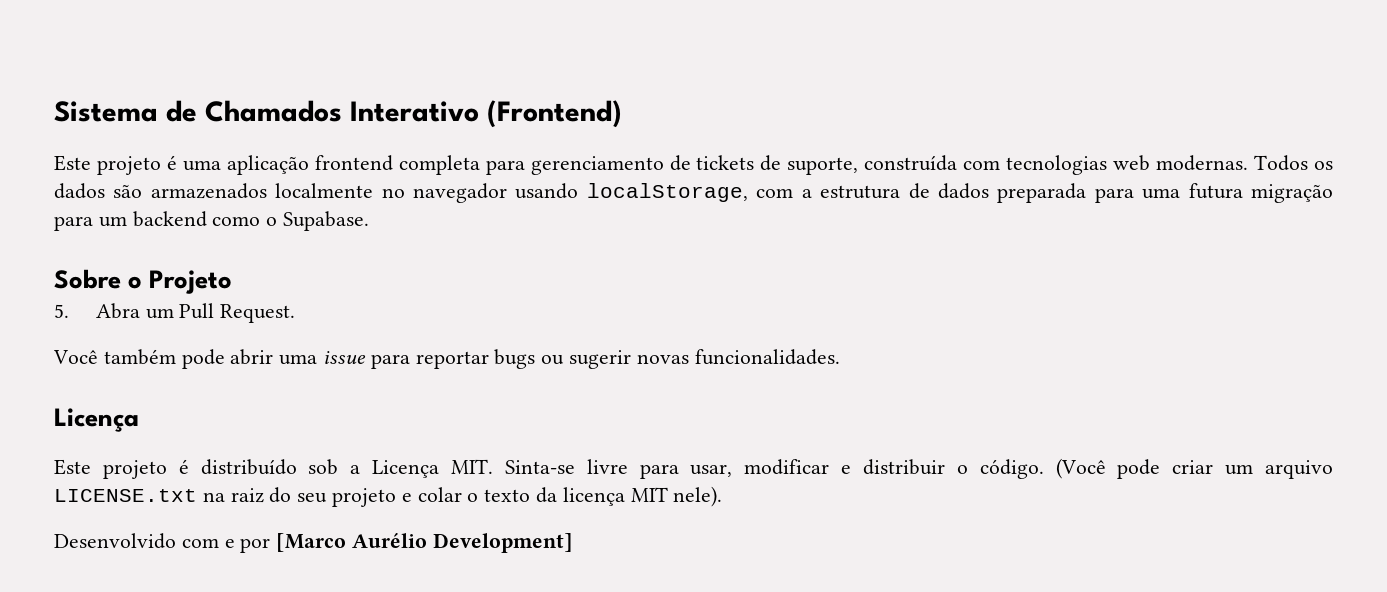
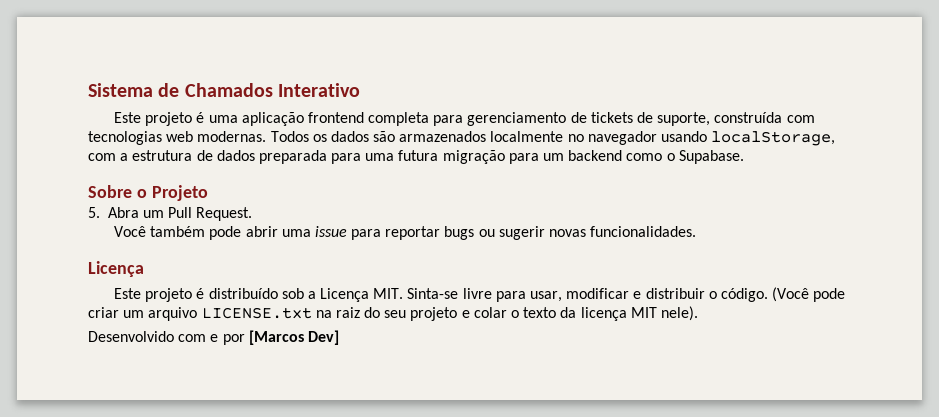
[487,100,622,128] (Frontend) -> (360, 90) none
[276,533,573,553] [Marco Aurélio Development] -> [248,330,339,345] [Marcos Dev]

